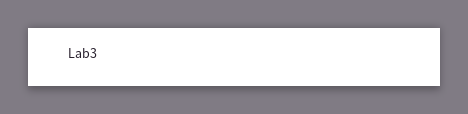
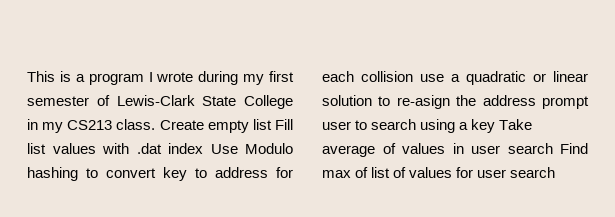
[68,48,97,58] Lab3 -> [27,71,294,85] [27,95,293,109] [27,119,293,133] [27,143,293,154] [27,167,293,181] [322,71,588,85] [322,95,589,109] [322,119,533,133] [322,143,588,157] [322,167,556,178] This is a program I wrote during my first semester of Lewis-Clark State College in my CS213 class. Create empty list Fill list values with .dat index Use Modulo hashing to convert key to address for each collision use a quadratic or linear solution to re-asign the address prompt user to search using a key Take average of values in user search Find max of list of values for user search

